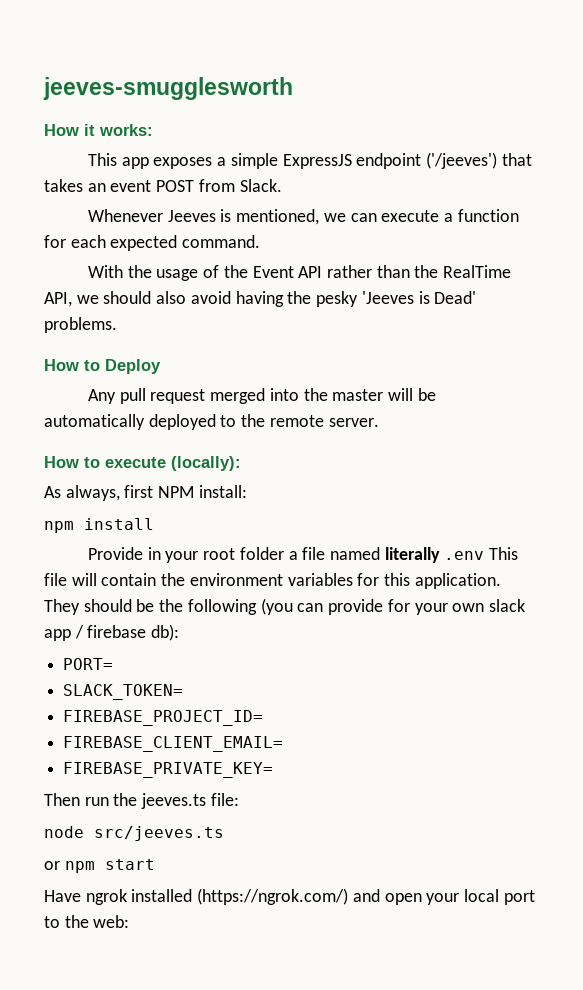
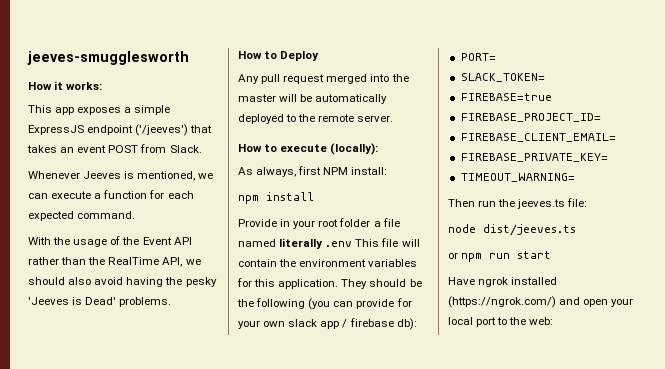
(184, 692) none -> [460,93,552,101] // FIREBASE=true
(274, 770) none -> [460,173,575,182] // TIMEOUT_WARNING=
[94,826,224,841] src/jeeves.ts -> [483,224,576,236] dist/jeeves.ts
(95, 867) none -> [489,253,511,259] run

